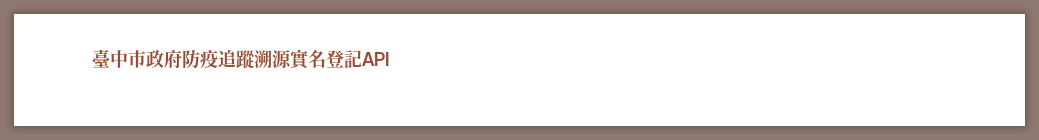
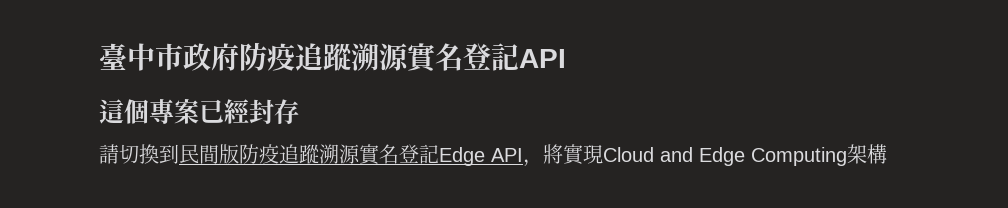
(390, 59) none -> [99,99,299,124] [99,144,887,167] // 這個專案已經封存 // 請切換到民間版防疫追蹤溯源實名登記Edge API，將實現Cloud and Edge Computing架構

